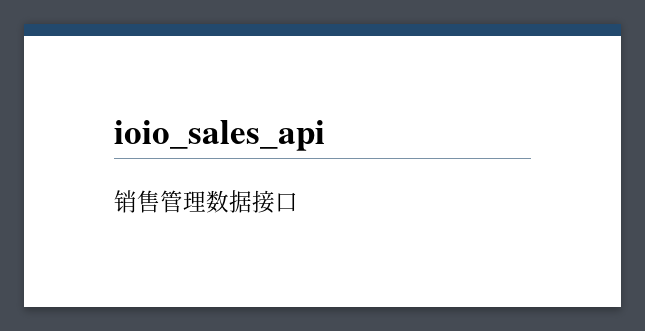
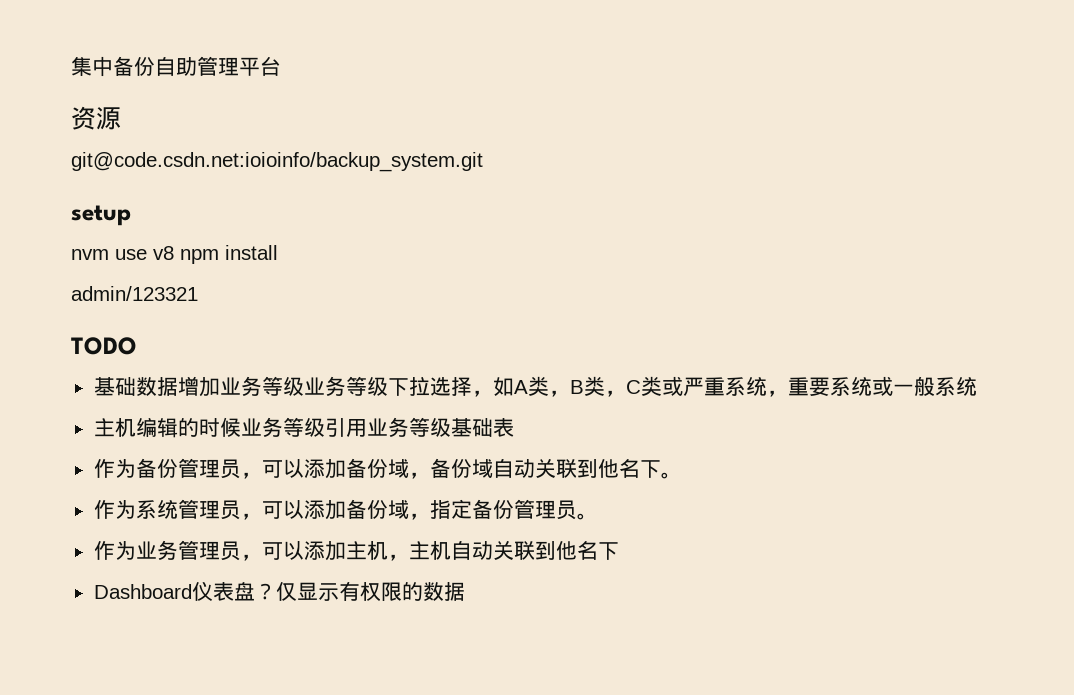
[114,120,325,151] [114,190,298,213] ioio_sales_api // 销售管理数据接口 -> [71,56,281,77] [71,106,121,130] [71,152,483,172] [71,205,131,226] [71,245,278,264] [71,286,198,301] [71,337,137,355] [93,376,977,397] [93,417,514,438] [93,458,682,479] [93,499,598,520] [93,540,619,561] [93,581,465,602] 集中备份自助管理平台 // 资源 // git@code.csdn.net:ioioinfo/backup_system.git // setup // nvm use v8 npm install // admin/123321 // TODO // 基础数据增加业务等级业务等级下拉选择，如A类，B类，C类或严重系统，重要系统或一般系统 // 主机编辑的时候业务等级引用业务等级基础表 // 作为备份管理员，可以添加备份域，备份域自动关联到他名下。 // 作为系统管理员，可以添加备份域，指定备份管理员。 // 作为业务管理员，可以添加主机，主机自动关联到他名下 // Dashboard仪表盘？仅显示有权限的数据

